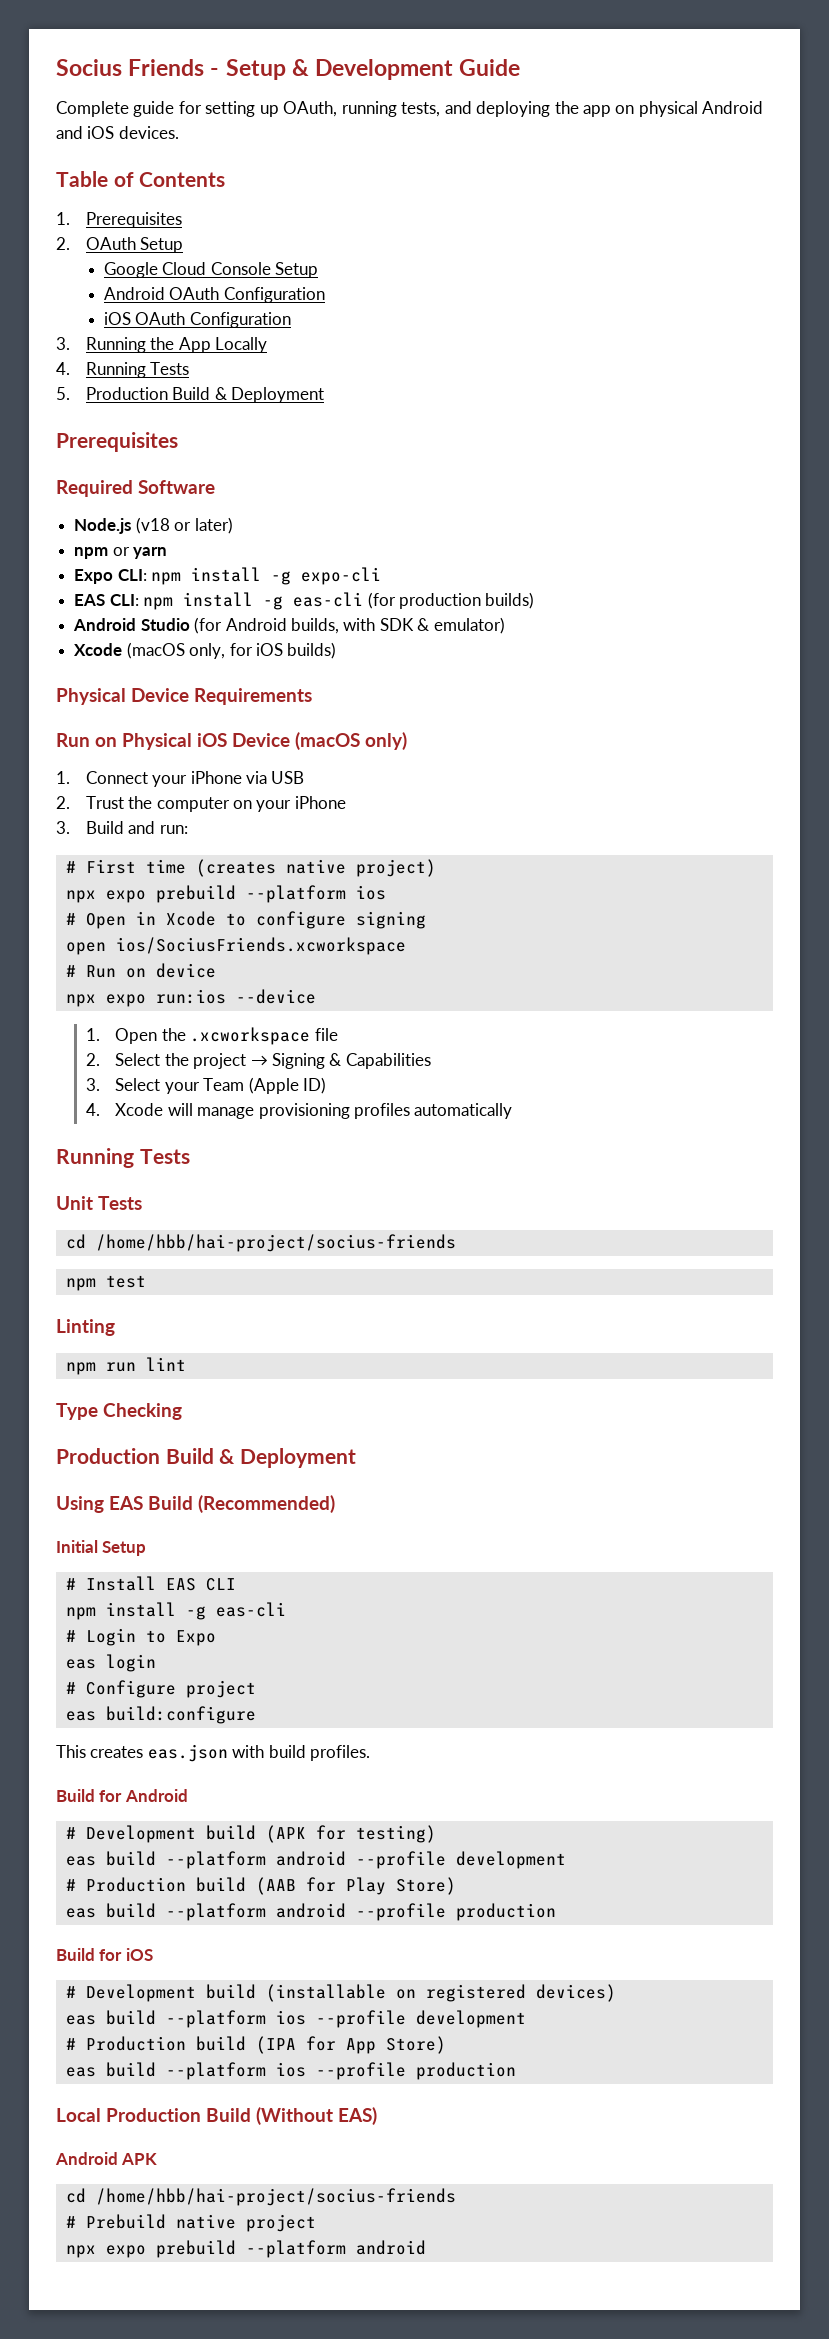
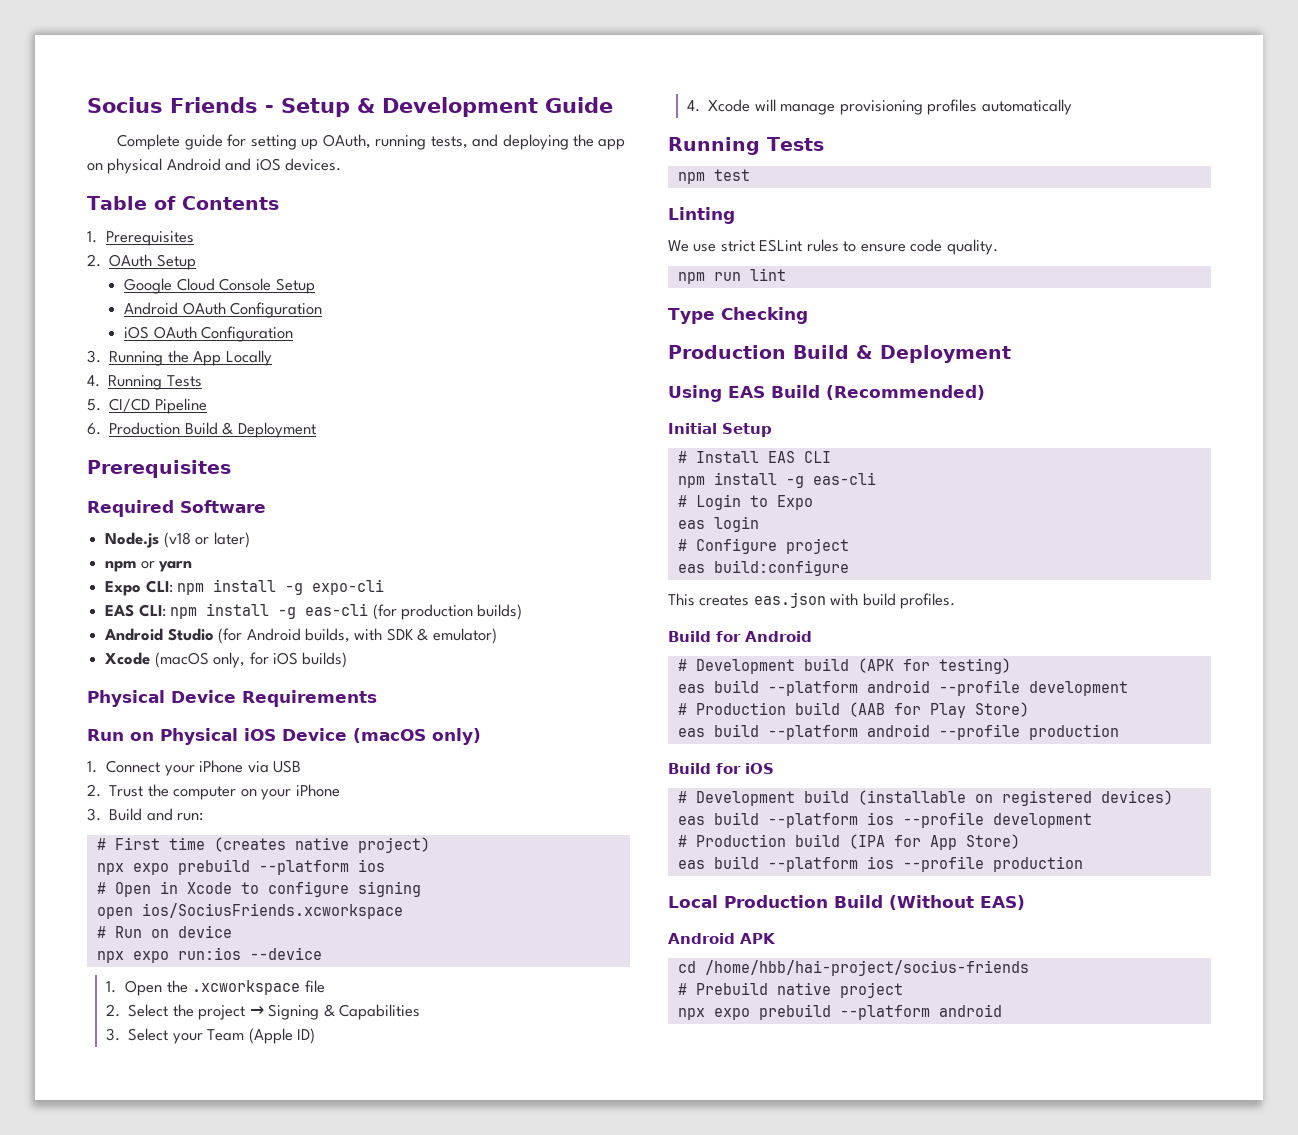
(70, 393) none -> [109,398,207,414] [87,423,101,435] CI/CD Pipeline // 6.
[56,1196,142,1210] [65,1234,456,1252] // Unit Tests // cd /home/hbb/hai-project/socius-friends -> (824, 144) none
(115, 1327) none -> [668,239,998,255] // We use strict ESLint rules to ensure code quality.

